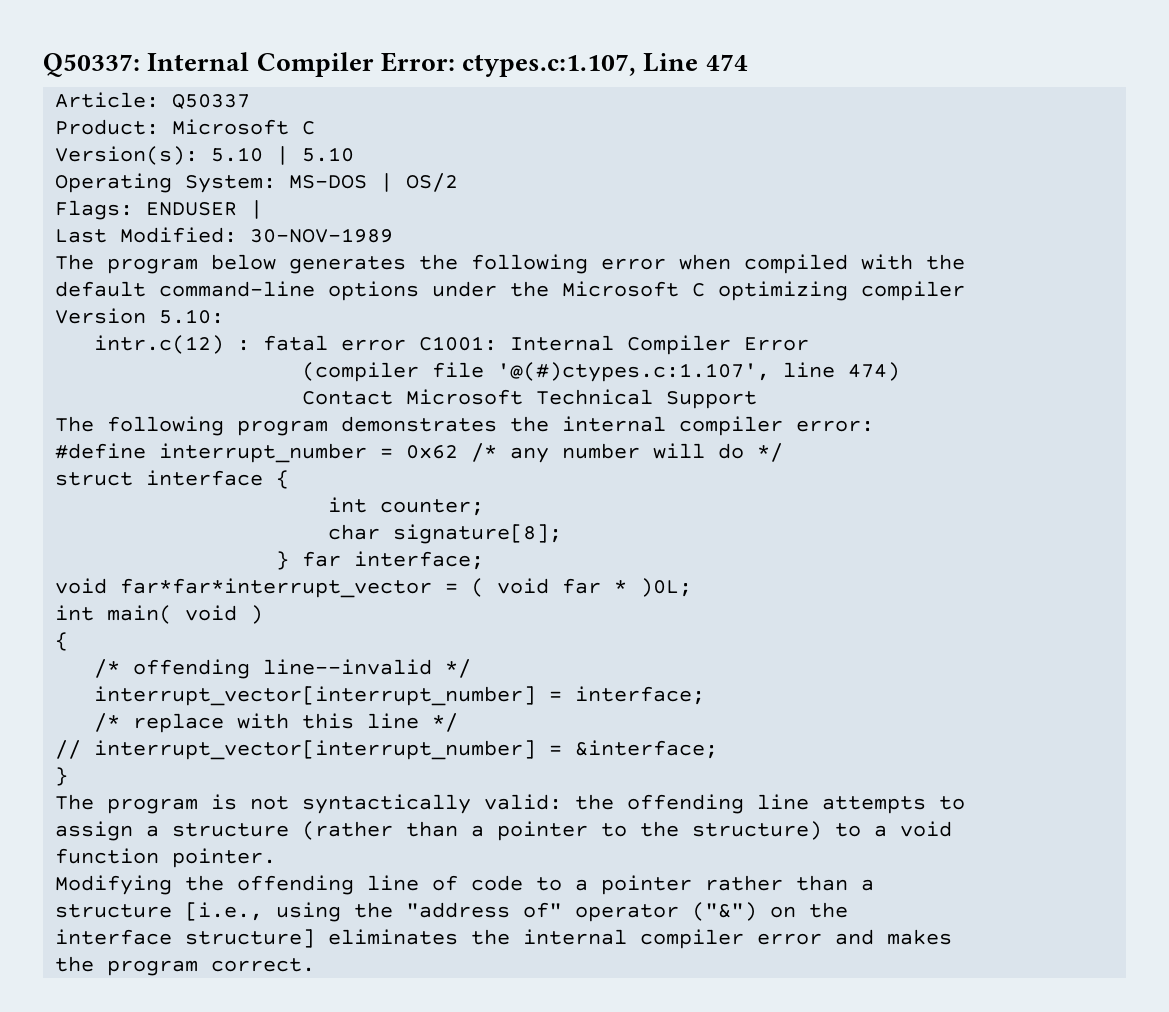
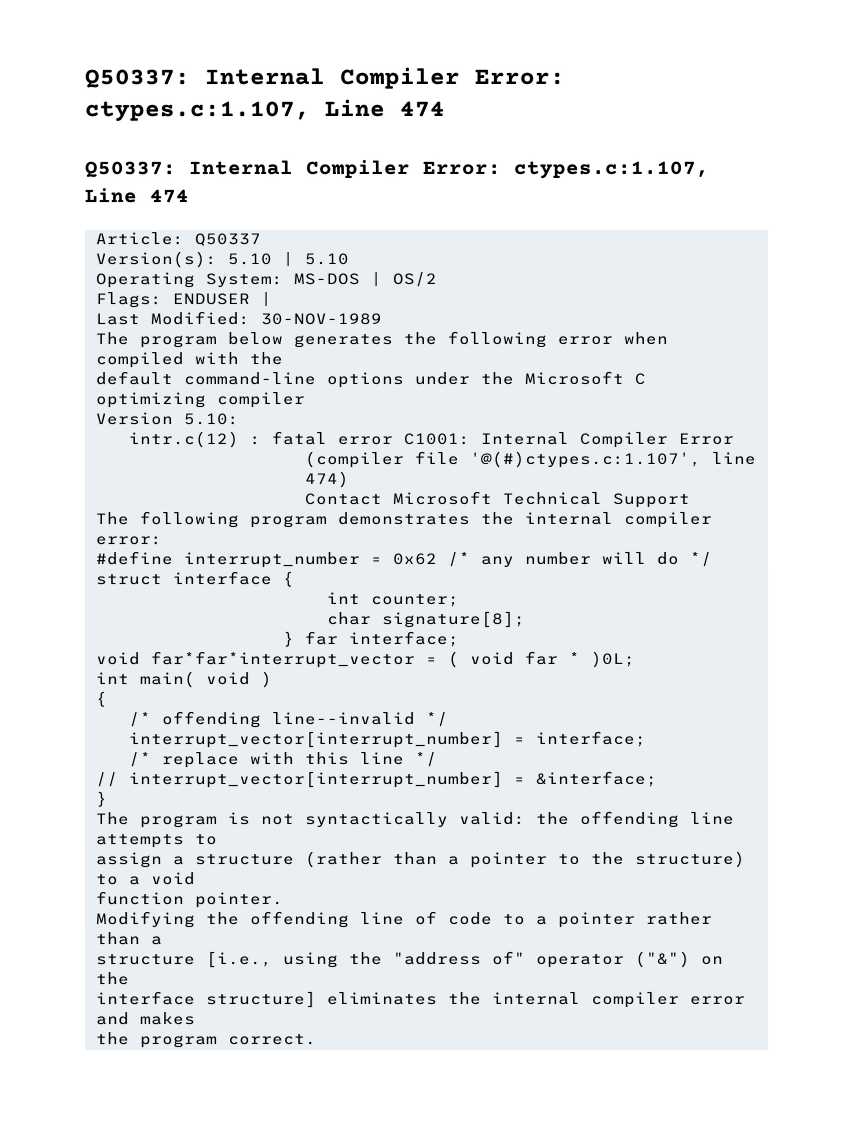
[43,52,748,77] Q50337: Internal Compiler Error: ctypes.c:1.107, Line 474 -> [84,66,565,90] [84,99,445,122] [84,160,709,179] [84,188,189,204] Q50337: Internal Compiler Error: ctypes.c:1.107, Line 474 // Q50337: Internal Compiler Error: ctypes.c:1.107, Line 474
[55,119,315,135] // Product: Microsoft C -> (261, 240) none

